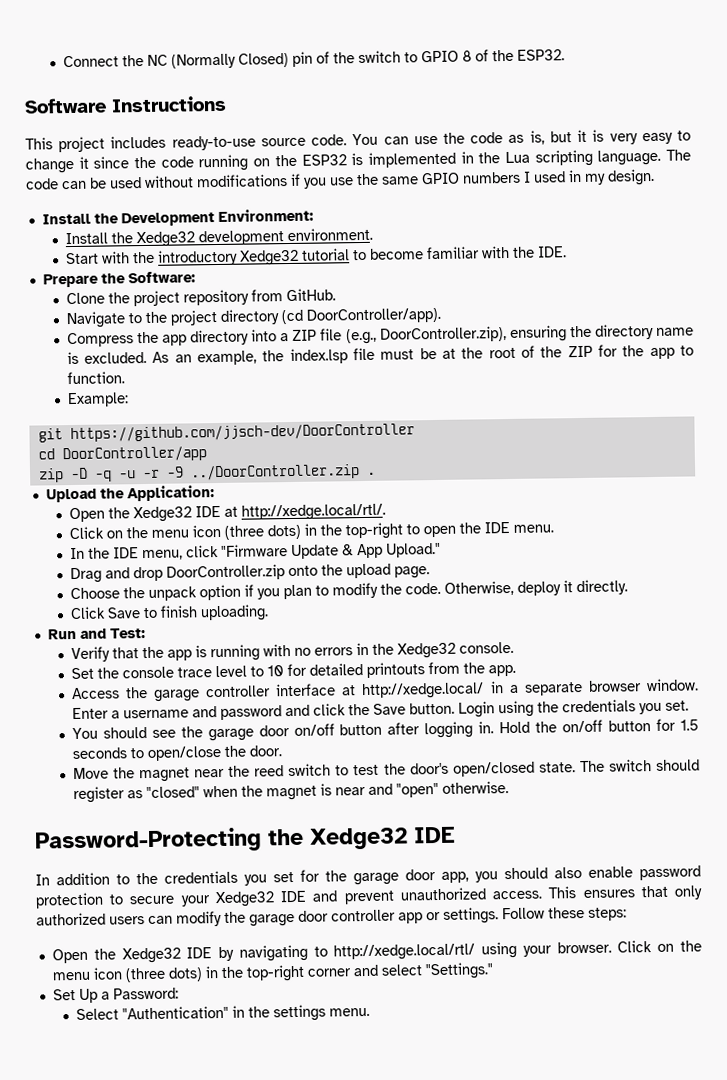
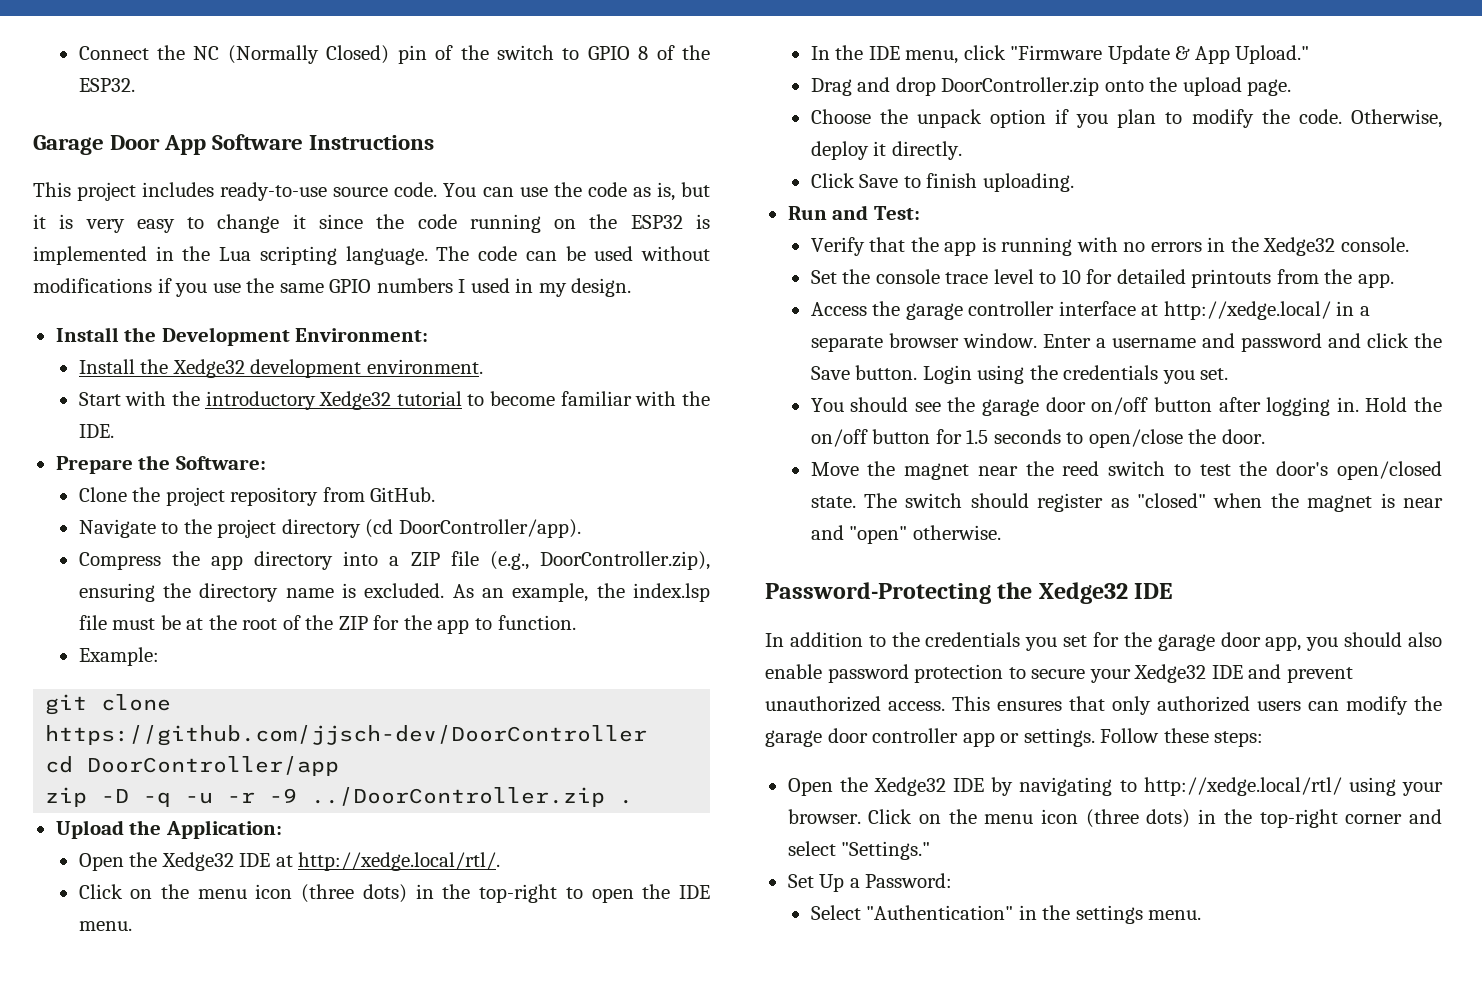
(565, 55) none -> [33,135,207,155] Garage Door App
(63, 435) none -> [101,694,172,711] clone

